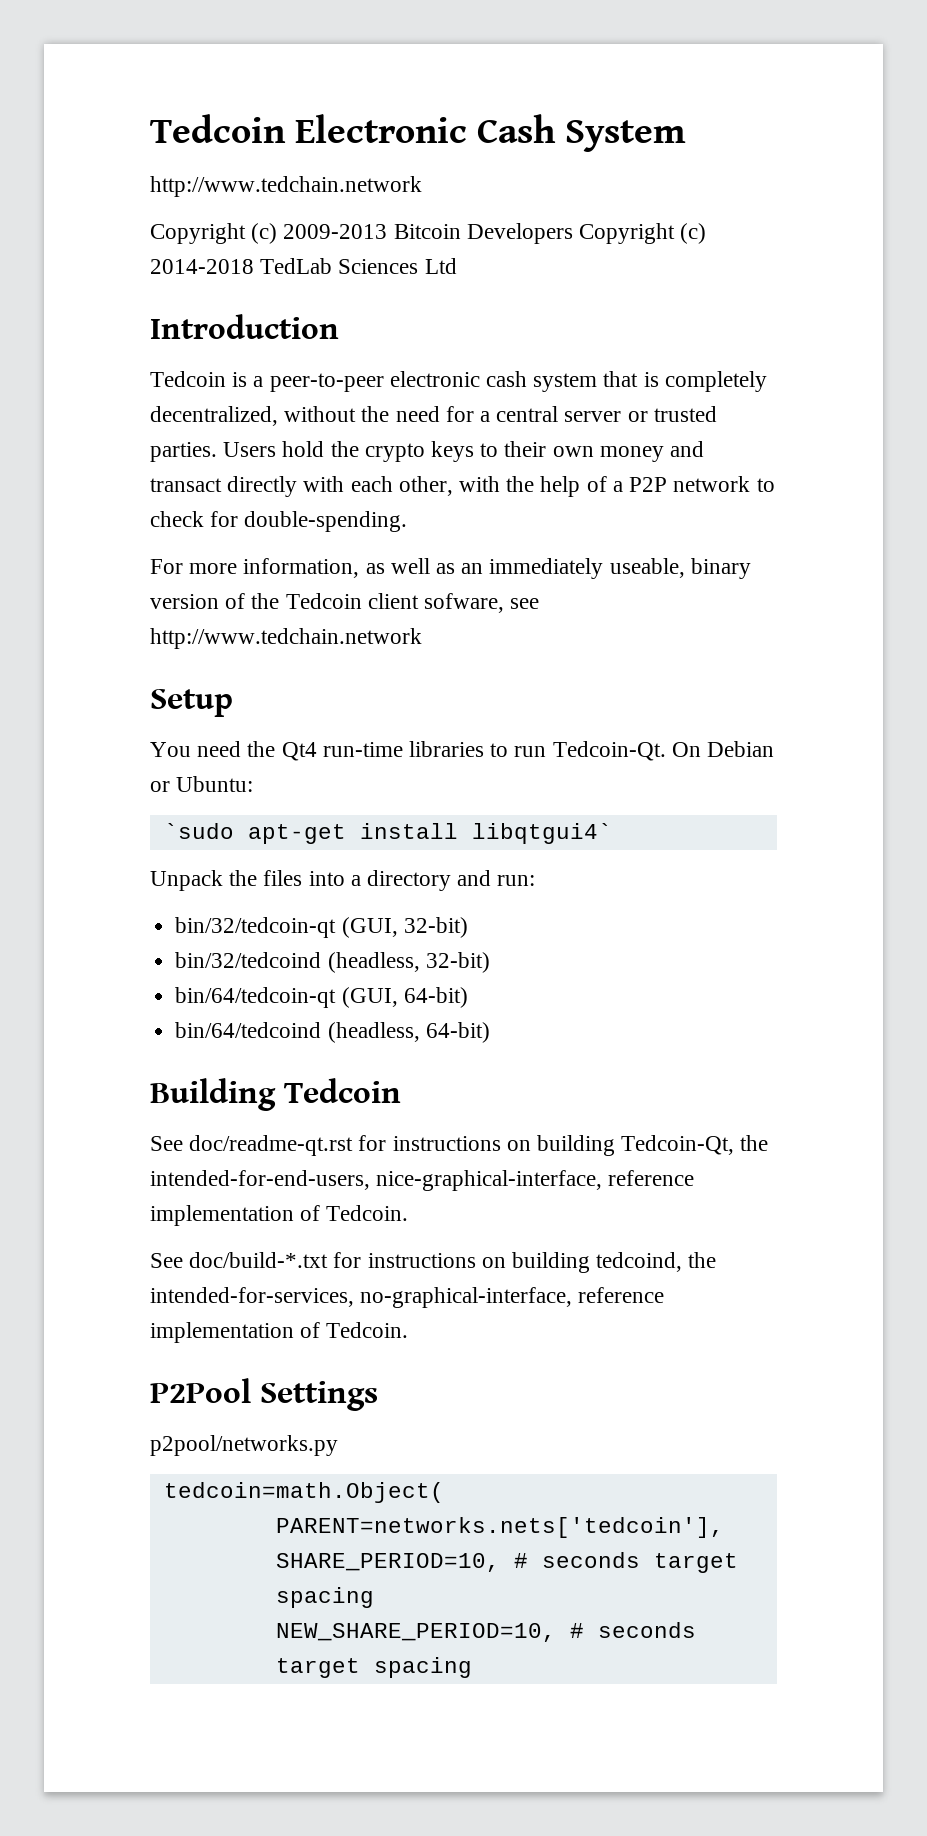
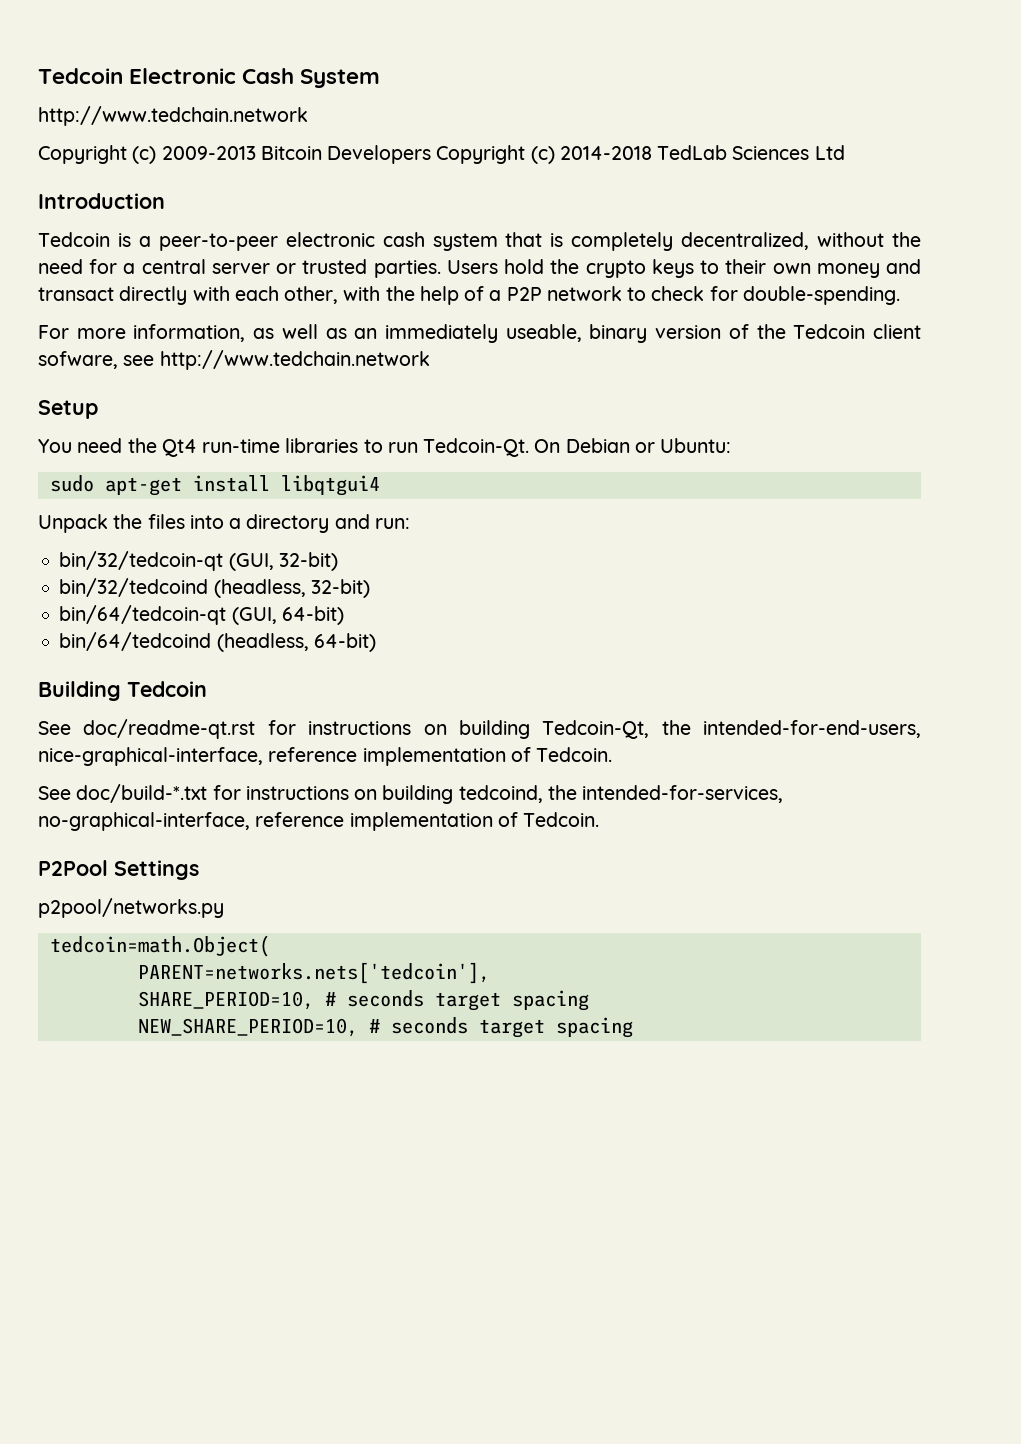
[163,823,234,839] `sudo -> [49,475,94,492] sudo
[471,823,612,844] libqtgui4` -> [280,475,380,496] libqtgui4

